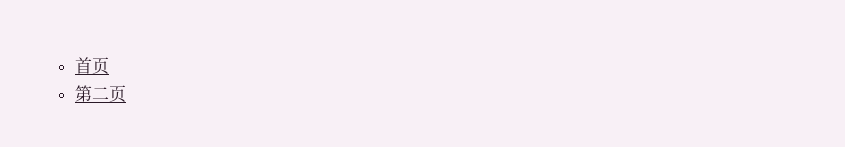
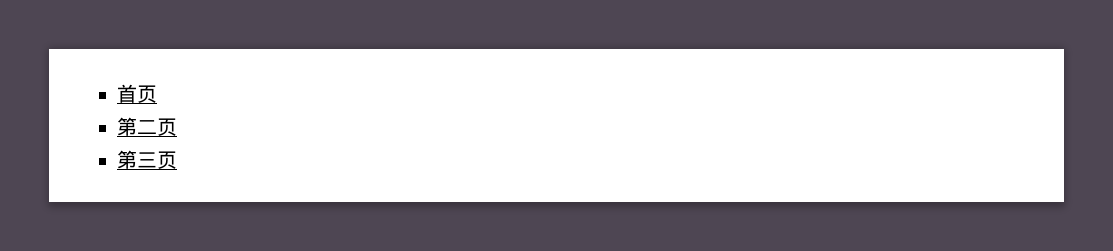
(126, 94) none -> [117,150,177,169] // 第三页

